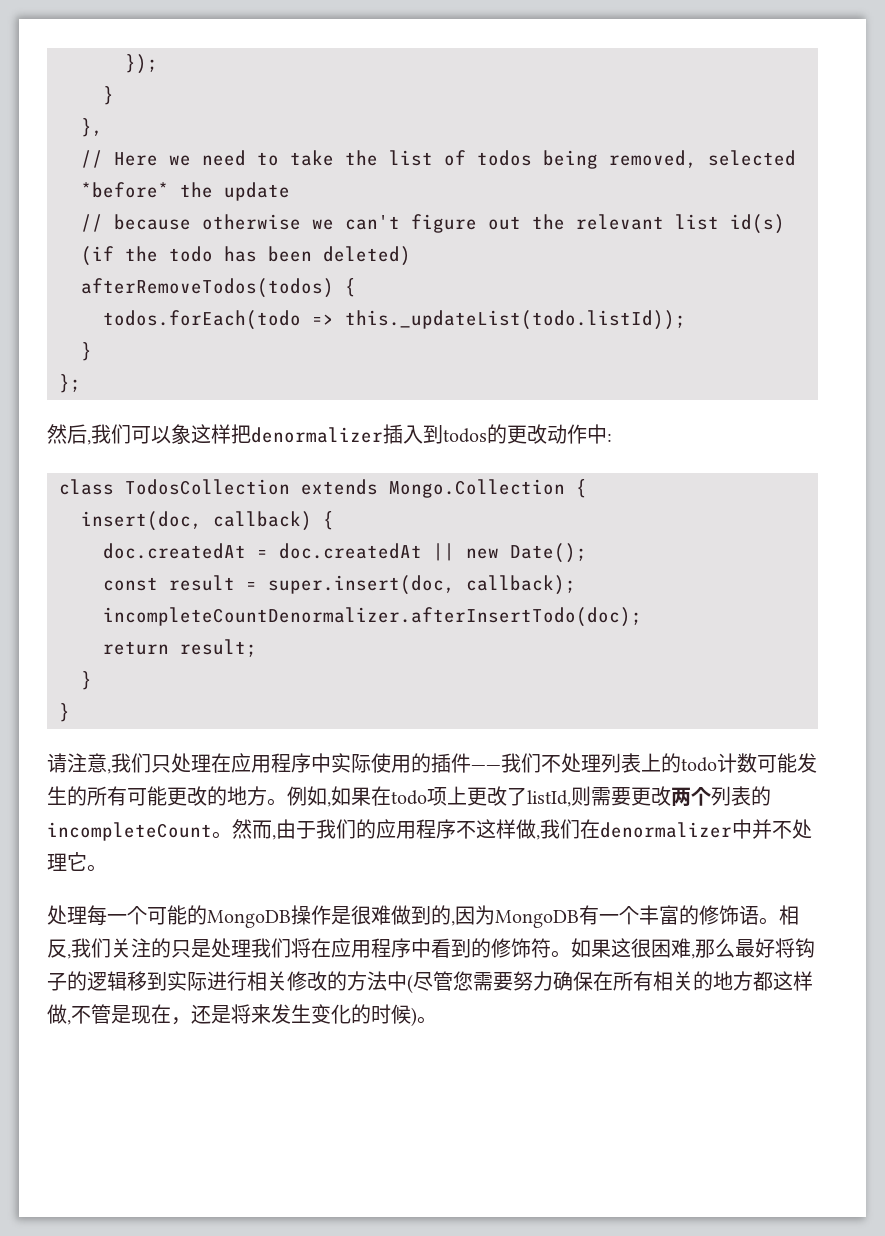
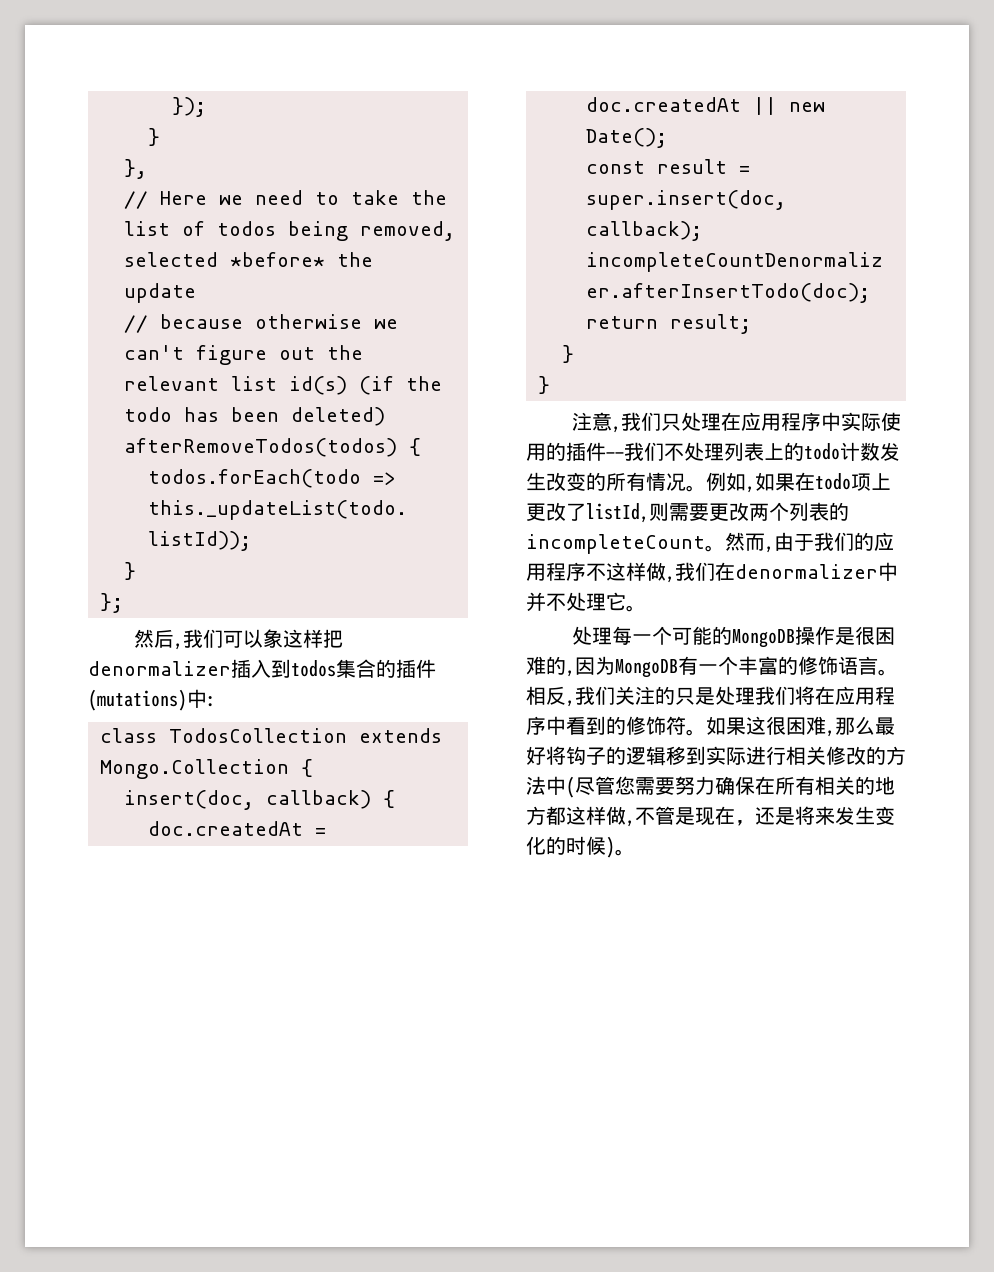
[487,424,587,444] 的更改动作 -> [336,659,436,678] [88,689,187,711] 集合的插件(mutations)
[47,753,67,773] 请 -> (550, 385) none
[757,753,817,773] [47,786,267,806] 可能发生的所有可能更改的地方 -> [880,442,900,461] [526,472,686,491] 发生改变的所有情况
[371,905,431,925] 难做到 -> [875,627,896,645] [526,656,546,675] 困难
(759, 915) none -> [858,656,878,675] 言

